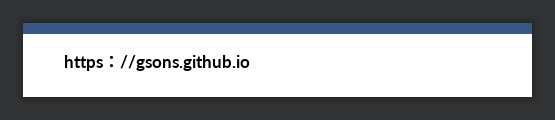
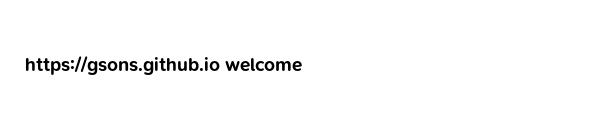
[64,55,250,71] https：//gsons.github.io -> [25,55,303,75] https://gsons.github.io welcome

